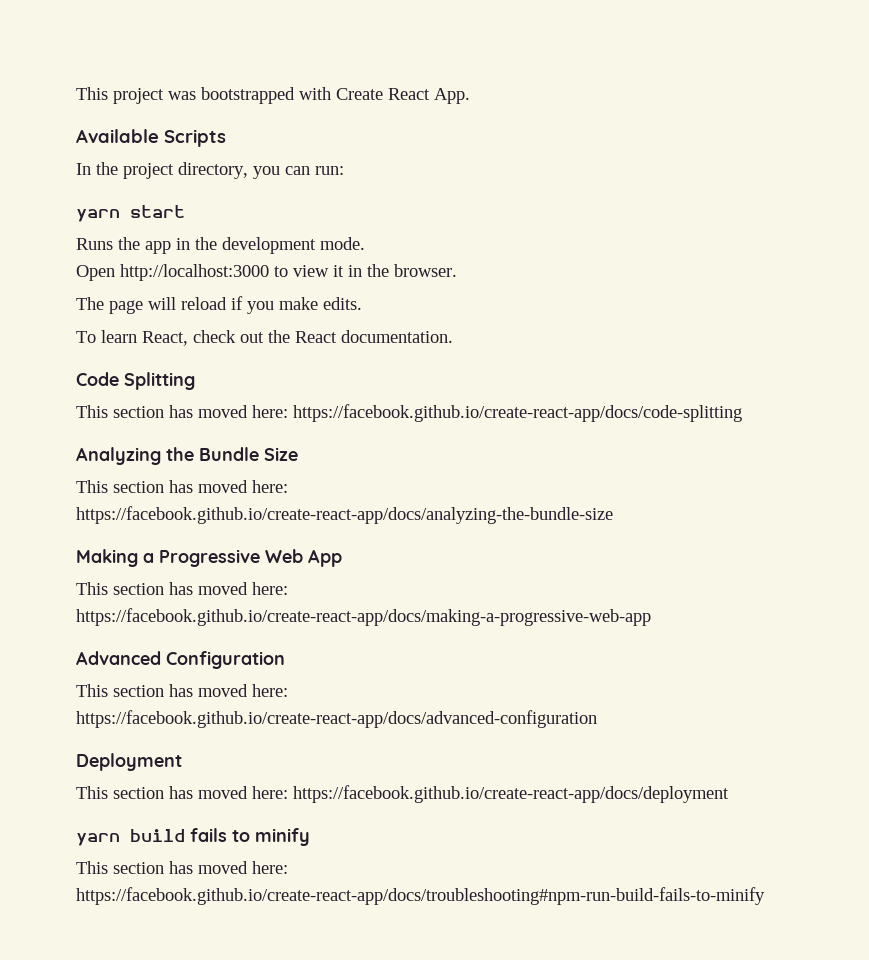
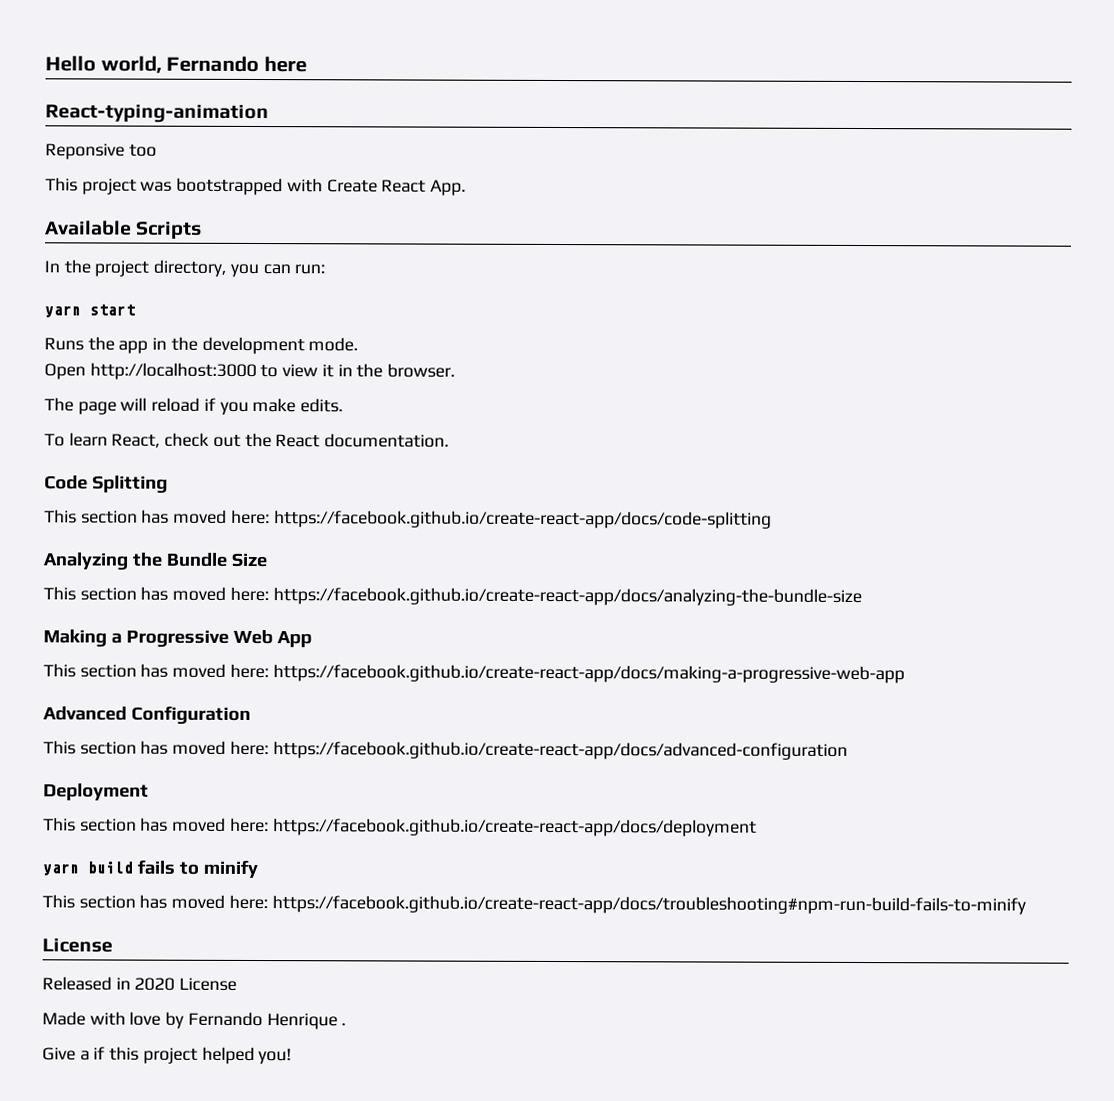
(76, 93) none -> [45,55,307,74] [45,104,269,124] [45,143,157,160] Hello world, Fernando here // React-typing-animation // Reponsive too //
(765, 896) none -> [42,938,113,953] [42,976,238,991] [42,1011,347,1030] [42,1046,293,1065] // License // Released in 2020 License // Made with love by Fernando Henrique . // Give a if this project helped you!

